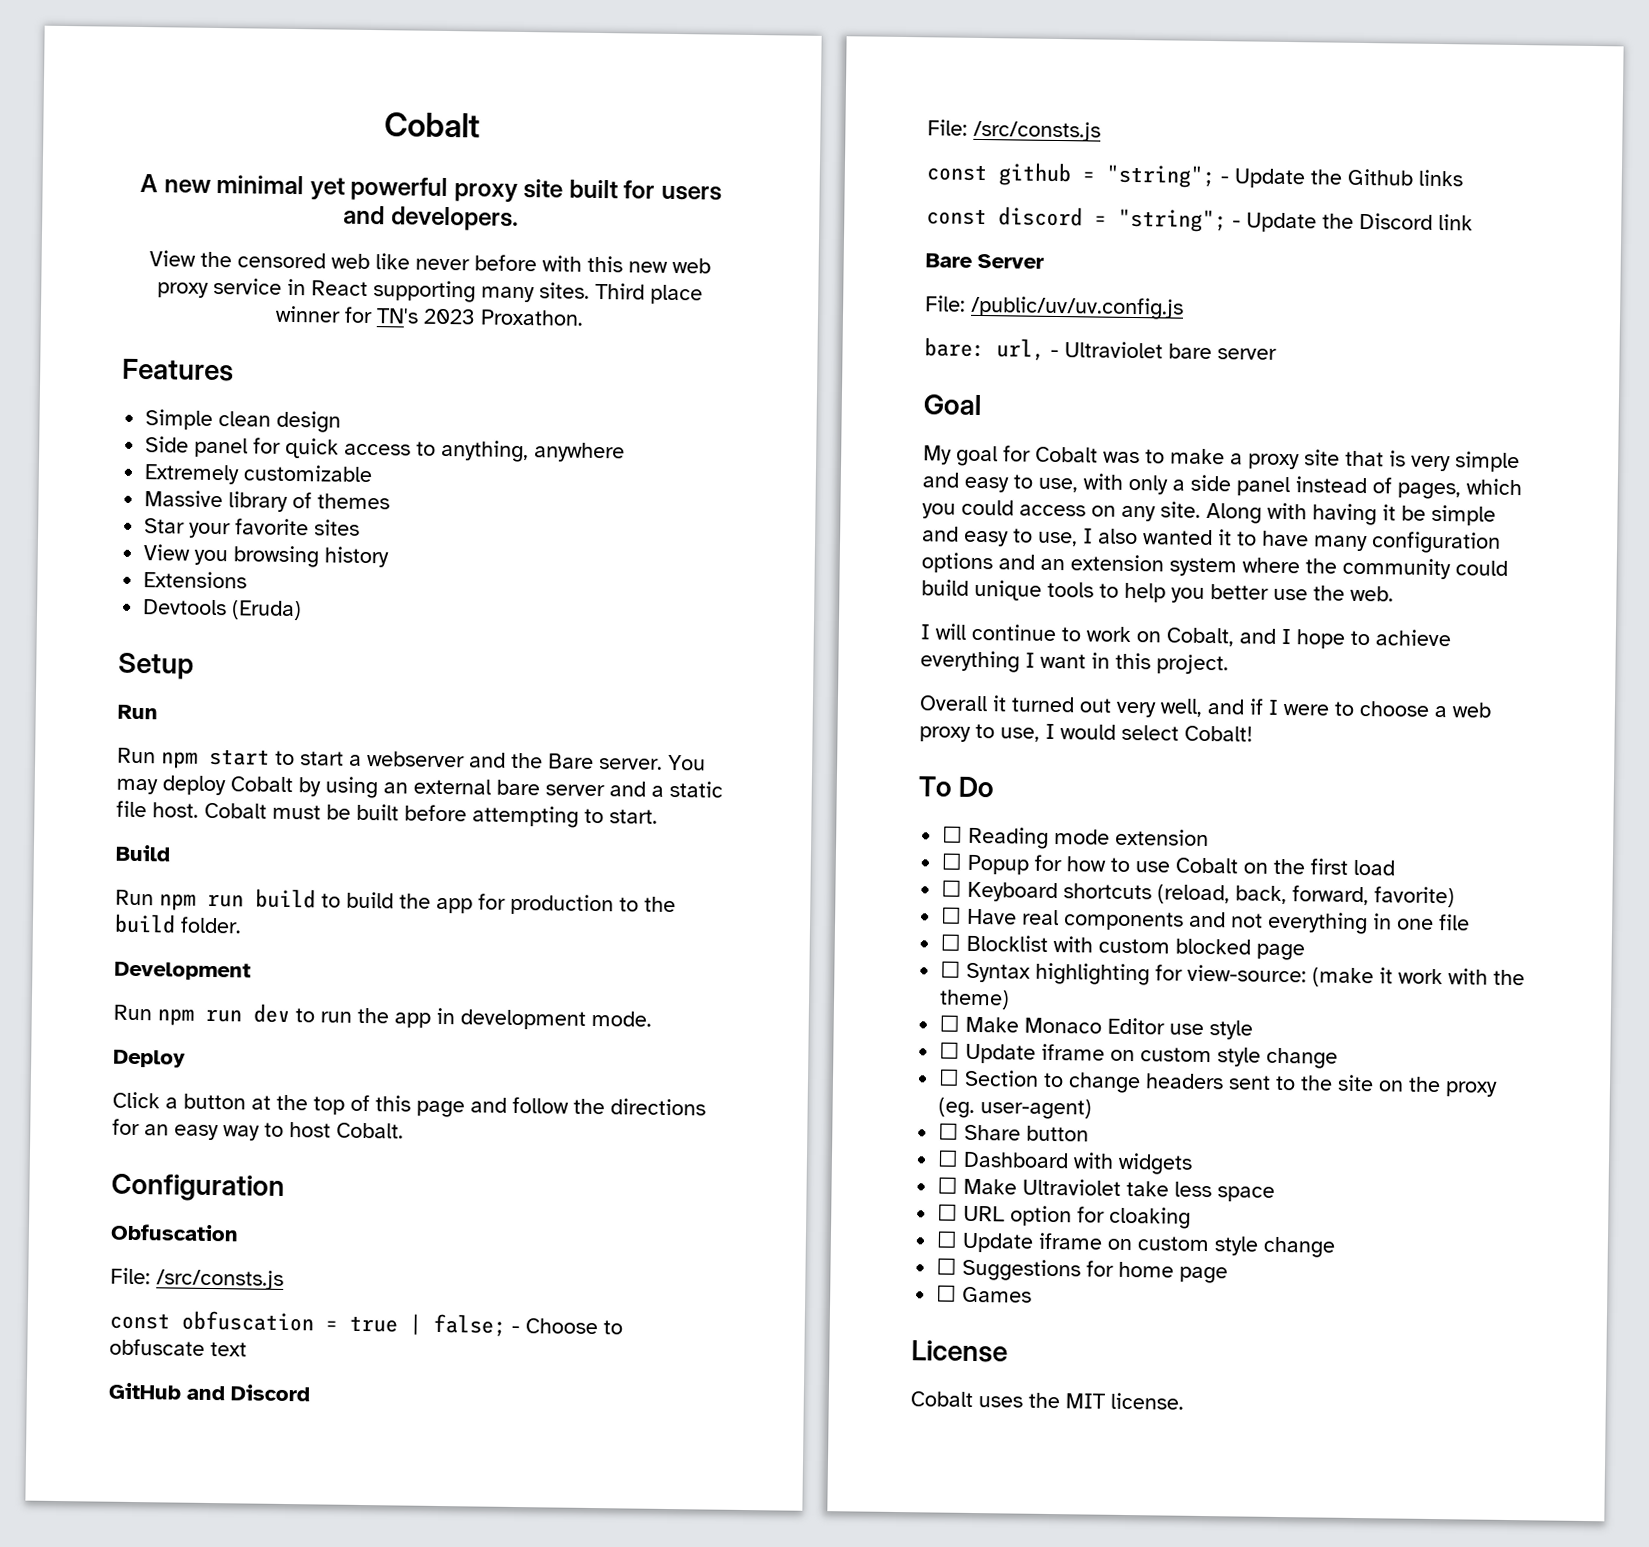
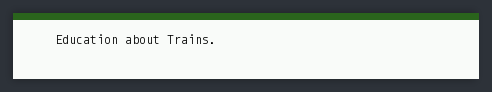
[384,112,480,138] [140,173,722,202] [343,205,519,231] [149,250,711,274] [157,277,703,305] [275,305,584,326] [122,358,234,382] [145,409,342,433] [145,436,626,463] [144,464,373,485] [144,490,391,512] [144,518,361,539] [143,544,390,568] [143,571,248,589] [143,599,303,621] [118,652,194,680] [117,704,158,720] [117,747,706,771] [116,775,723,799] [116,800,658,828] [115,844,171,862] [115,888,676,916] [114,913,242,934] [114,961,251,981] [113,1003,652,1030] [113,1049,186,1068] [112,1091,706,1118] [112,1118,404,1141] [111,1173,285,1202] [110,1223,239,1242] [110,1267,284,1290] [109,1310,623,1337] [109,1338,247,1357] [108,1382,310,1402] [927,119,1101,142] [926,162,1463,189] [926,206,1473,233] [925,253,1044,269] [925,295,1184,320] [924,337,1277,361] [923,394,981,416] [923,445,1520,473] [922,472,1522,500] [922,499,1496,526] [922,526,1501,554] [921,552,1508,580] [921,579,1394,603] [920,623,1451,649] [920,650,1229,675] [919,695,1491,718] [919,723,1253,742] [918,776,995,798] [942,825,1210,849] [941,852,1396,876] [941,879,1456,908] [941,906,1471,935] [940,933,1306,961] [940,960,1526,988] [939,989,1011,1010] [939,1014,1254,1040] [939,1041,1339,1069] [938,1068,1499,1097] [938,1097,1093,1120] [938,1122,1090,1142] [937,1149,1194,1175] [937,1176,1276,1202] [937,1203,1192,1229] [936,1230,1336,1258] [936,1257,1229,1284] [936,1284,1033,1303] [911,1340,1008,1363] [910,1391,1184,1410] Cobalt // A new minimal yet powerful proxy site built for users and developers. // View the censored web like never before with this new web proxy service in React supporting many sites. Third place winner for TN's 2023 Proxathon. // Features // Simple clean design // Side panel for quick access to anything, anywhere // Extremely customizable // Massive library of themes // Star your favorite sites // View you browsing history // Extensions // Devtools (Eruda) // Setup // Run // Run npm start to start a webserver and the Bare server. You may deploy Cobalt by using an external bare server and a static file host. Cobalt must be built before attempting to start. // Build // Run npm run build to build the app for production to the build folder. // Development // Run npm run dev to run the app in development mode. // Deploy // Click a button at the top of this page and follow the directions for an easy way to host Cobalt. // Configuration // Obfuscation // File: /src/consts.js // const obfuscation = true | false; - Choose to obfuscate text // GitHub and Discord // File: /src/consts.js // const github = "string"; - Update the Github links // const discord = "string"; - Update the Discord link // Bare Server // File: /public/uv/uv.config.js // bare: url, - Ultraviolet bare server // Goal // My goal for Cobalt was to make a proxy site that is very simple and easy to use, with only a side panel instead of pages, which you could access on any site. Along with having it be simple and easy to use, I also wanted it to have many configuration options and an extension system where the community could build unique tools to help you better use the web. // I will continue to work on Cobalt, and I hope to achieve everything I want in this project. // Overall it turned out very well, and if I were to choose a web proxy to use, I would select Cobalt! // To Do // ☐ Reading mode extension // ☐ Popup for how to use Cobalt on the first load // ☐ Keyboard shortcuts (reload, back, forward, favorite) // ☐ Have real components and not everything in one file // ☐ Blocklist with custom blocked page // ☐ Syntax highlighting for view-source: (make it work with the theme) // ☐ Make Monaco Editor use style // ☐ Update iframe on custom style change // ☐ Section to change headers sent to the site on the proxy (eg. user-agent) // ☐ Share button // ☐ Dashboard with widgets // ☐ Make Ultraviolet take less space // ☐ URL option for cloaking // ☐ Update iframe on custom style change // ☐ Suggestions for home page // ☐ Games // License // Cobalt uses the MIT license. -> [55,34,216,44] Education about Trains.

